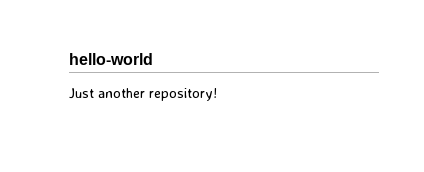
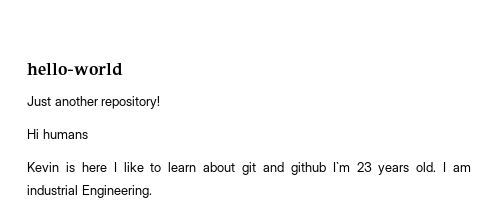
(217, 94) none -> [27,129,88,139] [27,162,471,175] [27,185,152,198] // Hi humans // Kevin is here I like to learn about git and github I`m 23 years old. I am industrial Engineering.

